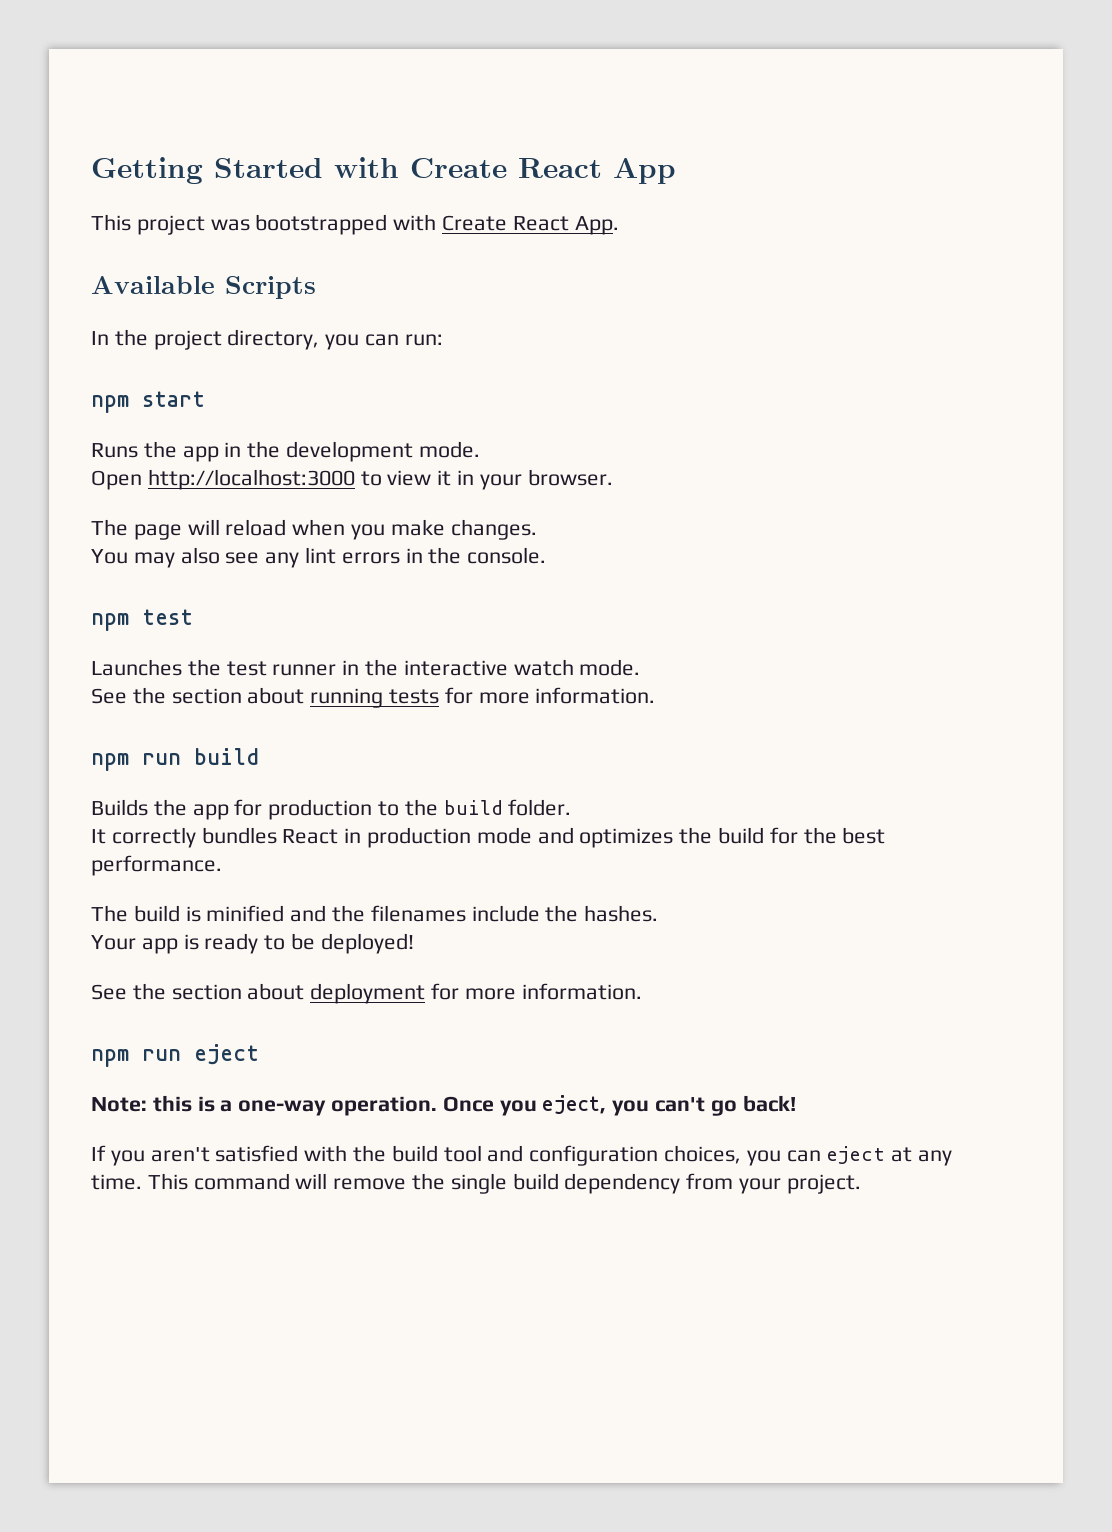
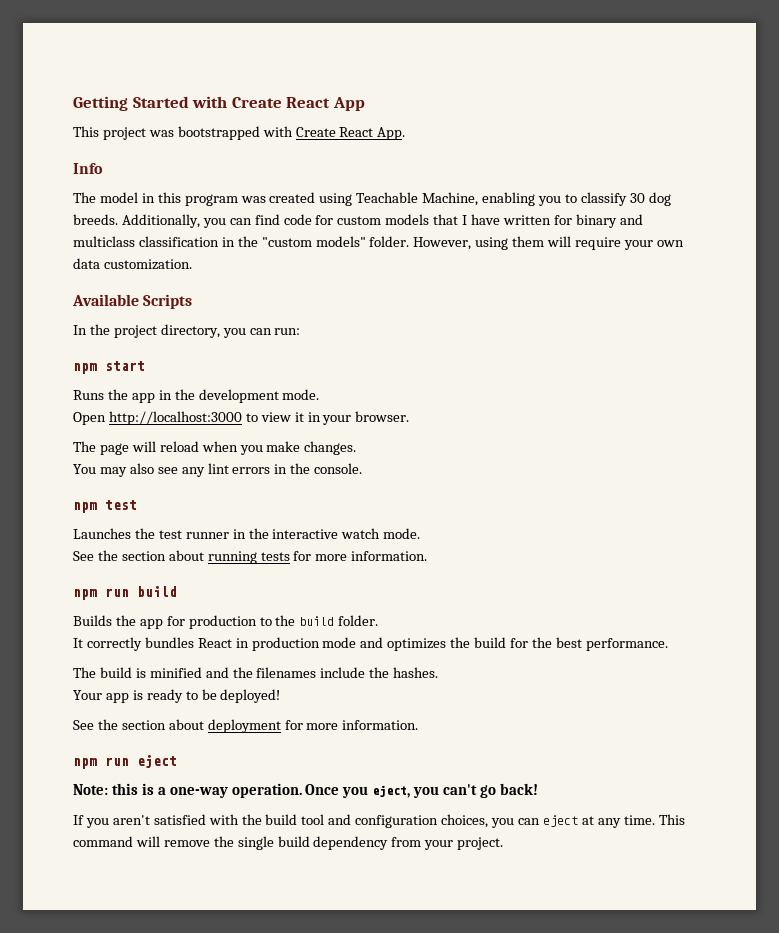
(619, 225) none -> [73,163,103,174] [73,192,671,206] [73,214,643,228] [73,236,684,250] [73,258,192,270] // Info // The model in this program was created using Teachable Machine, enabling you to classify 30 dog breeds. Additionally, you can find code for custom models that I have written for binary and multiclass classification in the "custom models" folder. However, using them will require your own data customization.

